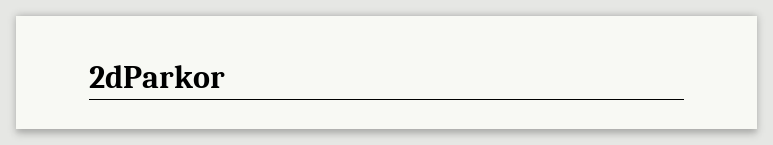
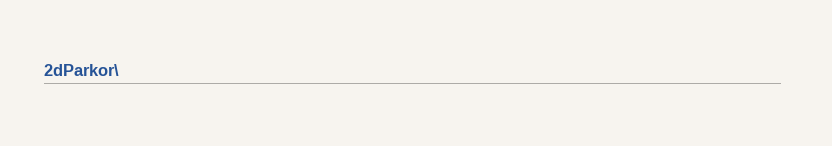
[89,65,225,88] 2dParkor -> [44,64,119,76] 2dParkor\

